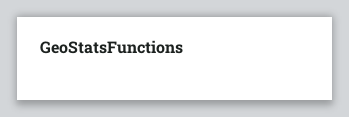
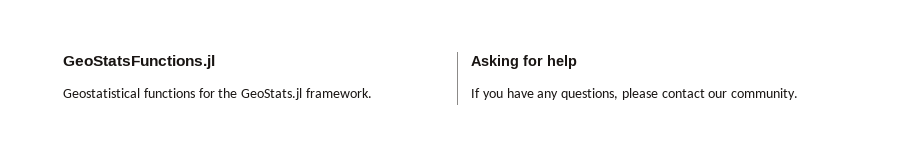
[40,40,183,54] GeoStatsFunctions -> [63,55,215,69] [63,88,372,100] [471,55,577,69] [471,88,799,100] GeoStatsFunctions.jl // Geostatistical functions for the GeoStats.jl framework. // Asking for help // If you have any questions, please contact our community.

